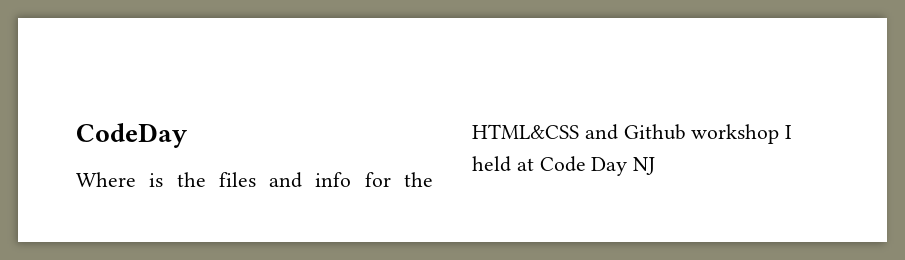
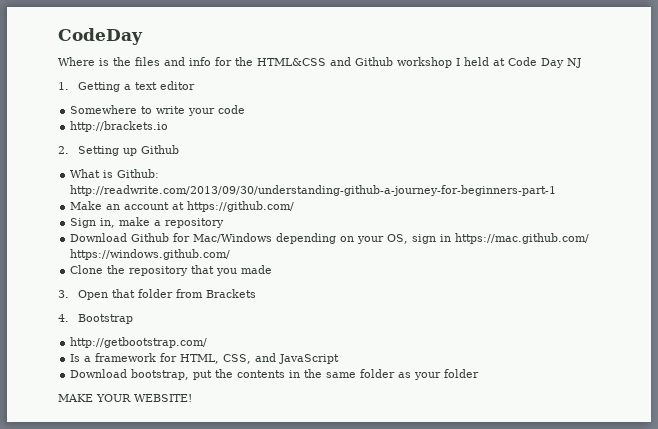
(656, 166) none -> [58,81,196,92] [70,105,246,116] [70,121,169,132] [58,145,180,156] [70,169,160,178] [70,185,557,196] [70,201,295,212] [70,217,225,228] [70,233,590,244] [70,249,231,260] [70,265,273,276] [58,289,257,300] [58,314,134,324] [70,337,208,348] [70,353,340,364] [70,369,480,380] [58,394,192,402] // 1. Getting a text editor // Somewhere to write your code // http://brackets.io // 2. Setting up Github // What is Github: http://readwrite.com/2013/09/30/understanding-github-a-journey-for-beginners-part-1 // Make an account at https://github.com/ // Sign in, make a repository // Download Github for Mac/Windows depending on your OS, sign in https://mac.github.com/ https://windows.github.com/ // Clone the repository that you made // 3. Open that folder from Brackets // 4. Bootstrap // http://getbootstrap.com/ // Is a framework for HTML, CSS, and JavaScript // Download bootstrap, put the contents in the same folder as your folder // MAKE YOUR WEBSITE!

